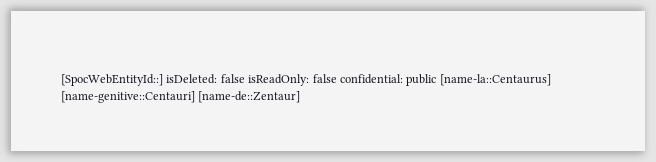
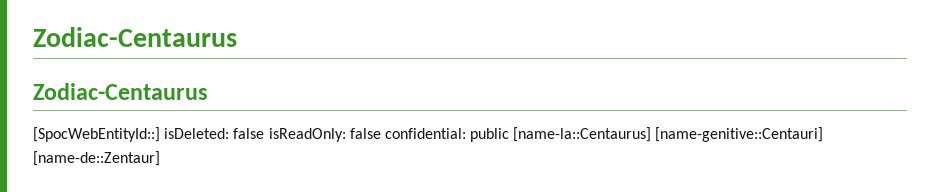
(61, 80) none -> [33,27,237,47] [33,83,208,100] Zodiac-Centaurus // Zodiac-Centaurus //

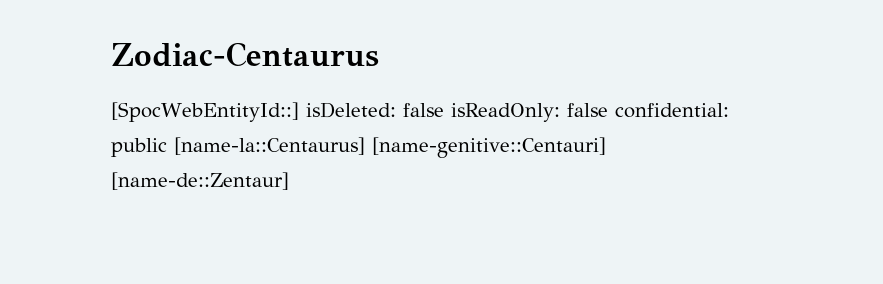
[33,27,237,47] [33,83,208,100] Zodiac-Centaurus // Zodiac-Centaurus -> [111,42,379,67] Zodiac-Centaurus

